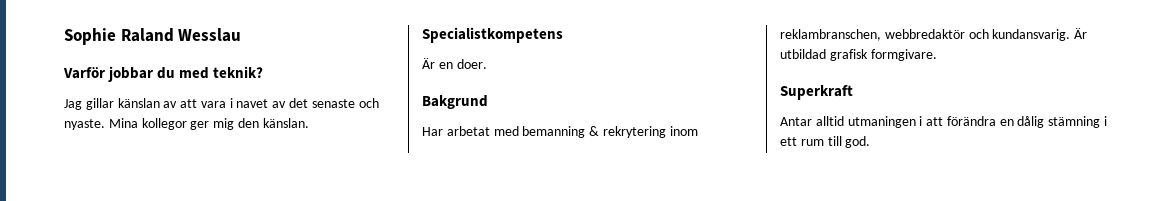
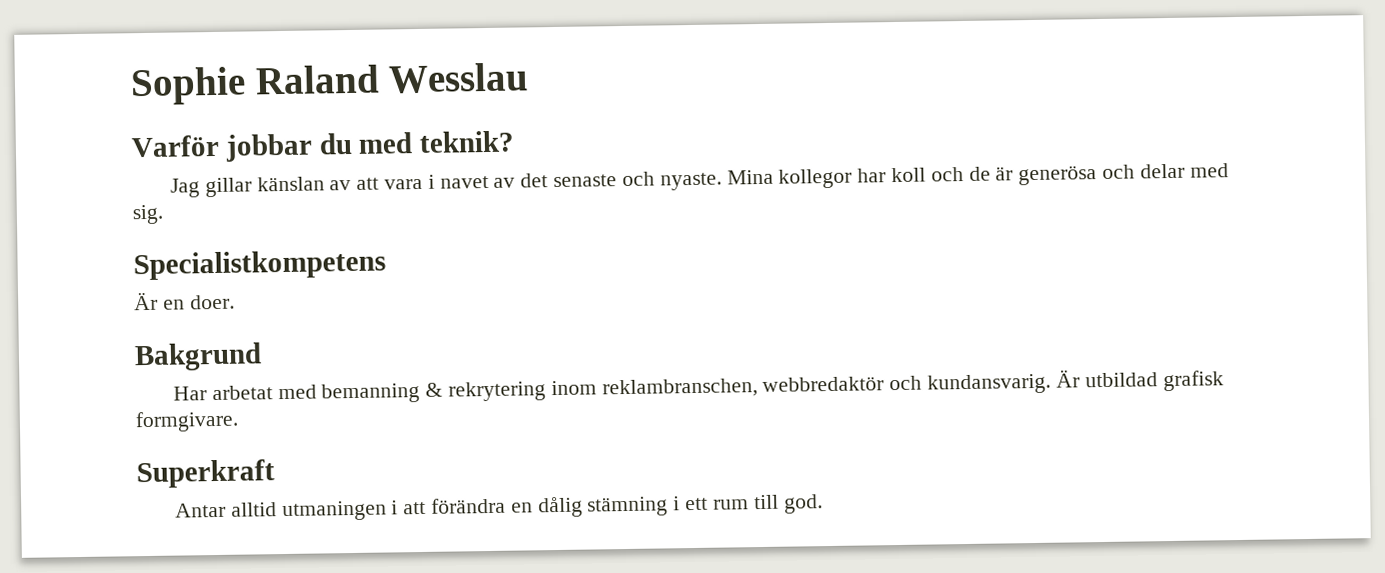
[190,118,309,130] ger mig den känslan. -> [857,163,1229,186] [132,204,164,225] har koll och de är generösa och delar med sig.

